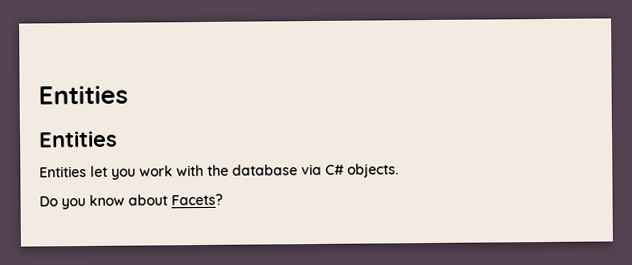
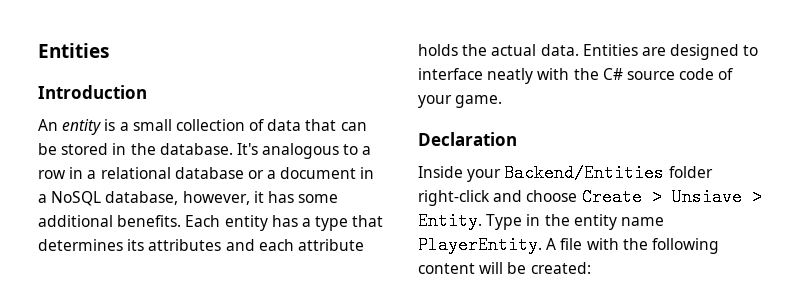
[38,85,128,105] [38,130,118,148] [39,163,399,180] [39,193,223,210] Entities // Entities // Entities let you work with the database via C# objects. // Do you know about Facets? -> [38,43,109,58] [38,85,147,99] [38,119,367,135] [38,143,372,159] [38,167,375,179] [38,191,339,206] [38,215,384,231] [38,239,364,251] [418,44,759,60] [418,68,734,84] [418,95,503,108] [418,132,517,146] [418,164,713,182] [418,188,762,206] [418,212,664,230] [418,236,719,254] [418,262,591,274] Entities // Introduction // An entity is a small collection of data that can be stored in the database. It's analogous to a row in a relational database or a document in a NoSQL database, however, it has some additional benefits. Each entity has a type that determines its attributes and each attribute holds the actual data. Entities are designed to interface neatly with the C# source code of your game. // Declaration // Inside your Backend/Entities folder right-click and choose Create > Unsiave > Entity. Type in the entity name PlayerEntity. A file with the following content will be created:

